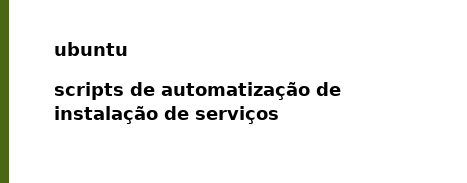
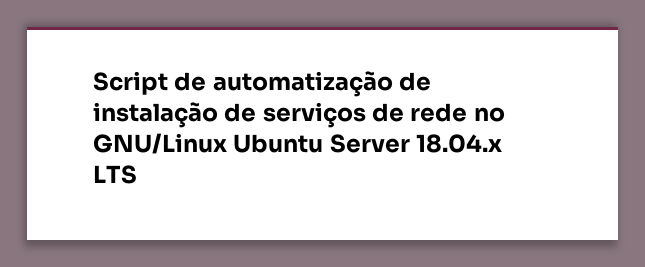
[54,42,128,56] [54,82,124,100] ubuntu // scripts -> [93,71,168,95] Script
(279, 115) none -> [372,103,505,122] [93,133,503,154] [93,165,137,184] de rede no GNU/Linux Ubuntu Server 18.04.x LTS

